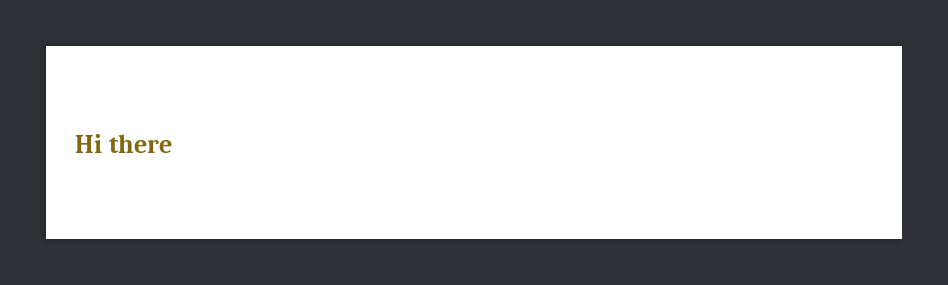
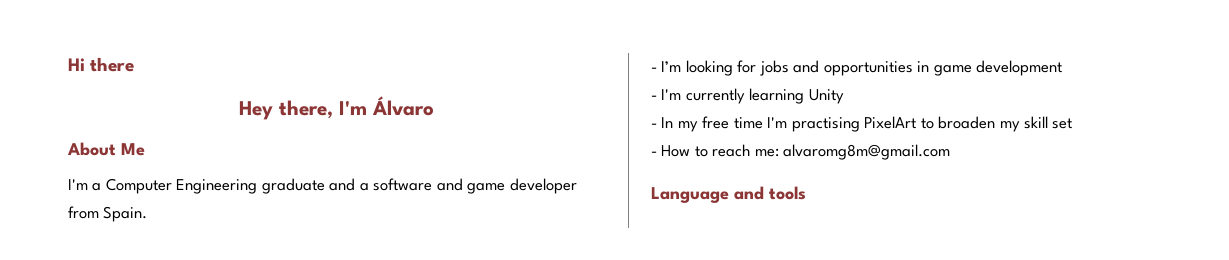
(172, 143) none -> [239,96,434,120] [67,142,145,156] [68,178,577,194] [68,206,148,222] [651,60,1063,76] [651,88,844,104] [651,116,1073,132] [651,144,951,160] [651,186,806,203] // Hey there, I'm Álvaro // About Me // I'm a Computer Engineering graduate and a software and game developer from Spain. // - I’m looking for jobs and opportunities in game development // - I'm currently learning Unity // - In my free time I'm practising PixelArt to broaden my skill set // - How to reach me: alvaromg8m@gmail.com // Language and tools

